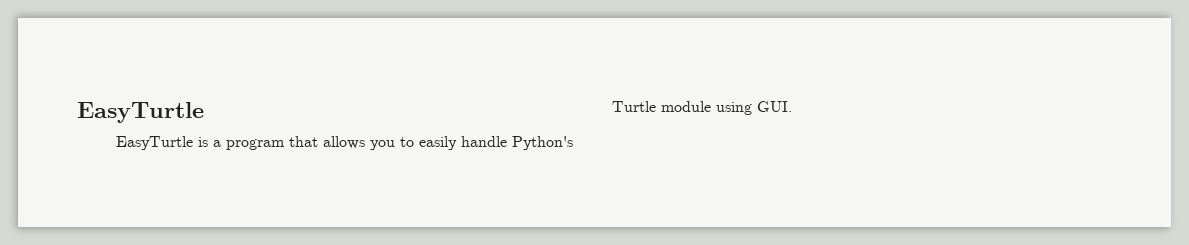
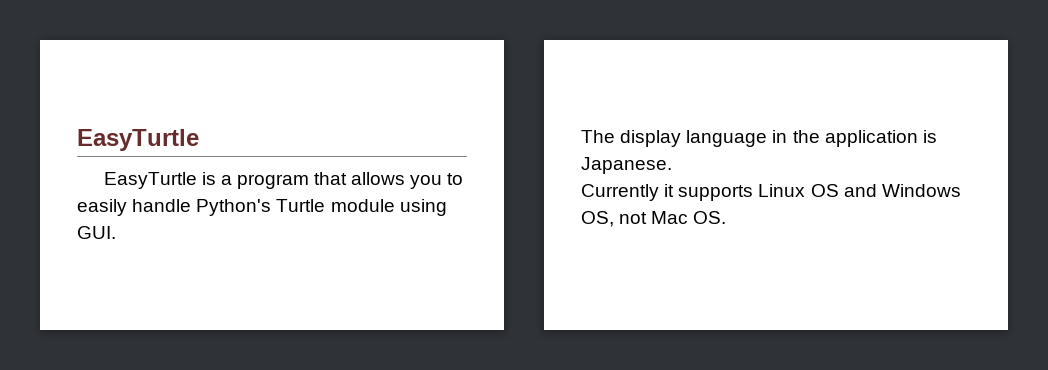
(792, 106) none -> [581,130,937,147] [581,157,672,174] [581,184,961,201] [581,211,727,227] // The display language in the application is Japanese. // Currently it supports Linux OS and Windows OS, not Mac OS.

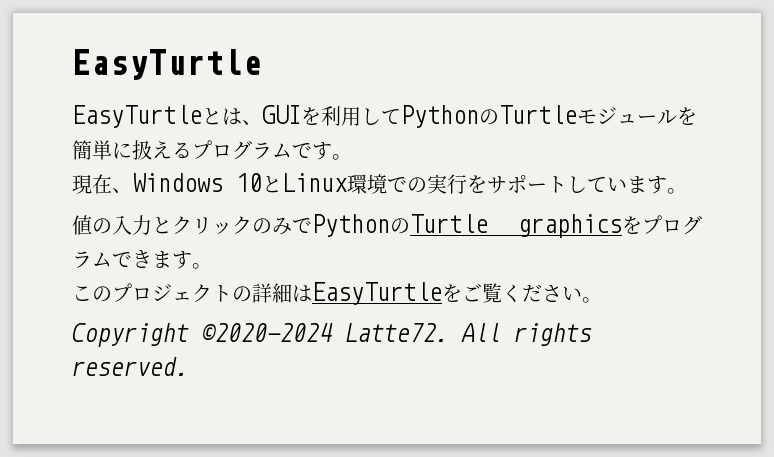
[201,172,464,189] [77,199,447,216] [77,226,116,239] [581,130,937,147] [581,157,672,174] [581,184,961,201] [581,211,727,227] is a program that allows you to easily handle Python's Turtle module using GUI. // The display language in the application is Japanese. // Currently it supports Linux OS and Windows OS, not Mac OS. -> [202,105,697,128] [72,140,352,160] [72,173,687,194] [72,214,702,238] [72,250,212,269] [72,282,602,305] [72,323,592,347] [72,357,189,376] とは、GUIを利用してPythonのTurtleモジュールを簡単に扱えるプログラムです。 // 現在、Windows 10とLinux環境での実行をサポートしています。 // 値の入力とクリックのみでPythonのTurtle graphicsをプログラムできます。 // このプロジェクトの詳細はEasyTurtleをご覧ください。 // Copyright ©2020-2024 Latte72. All rights reserved.

